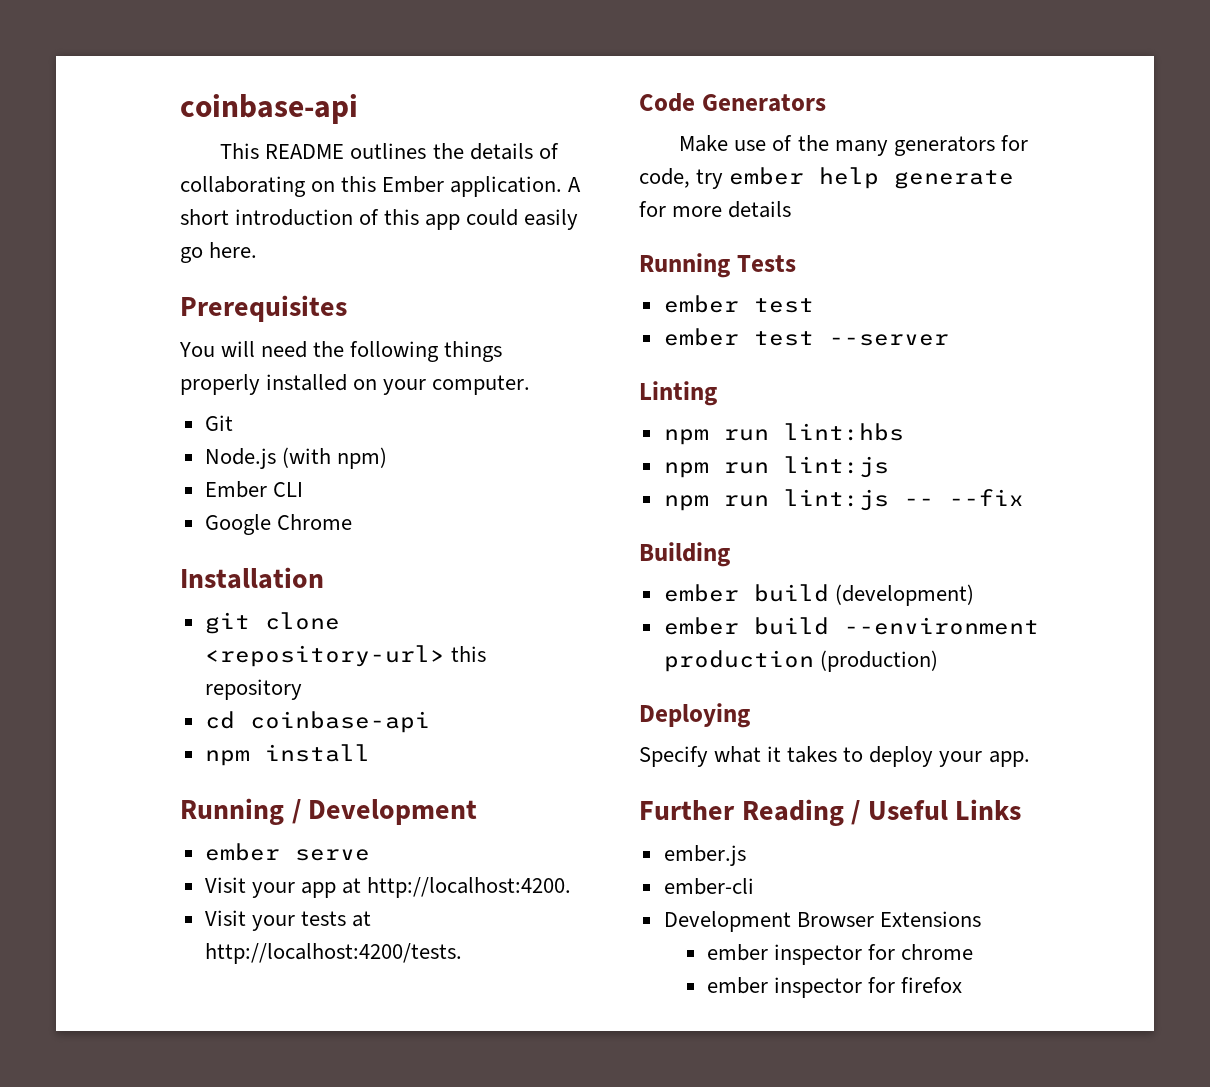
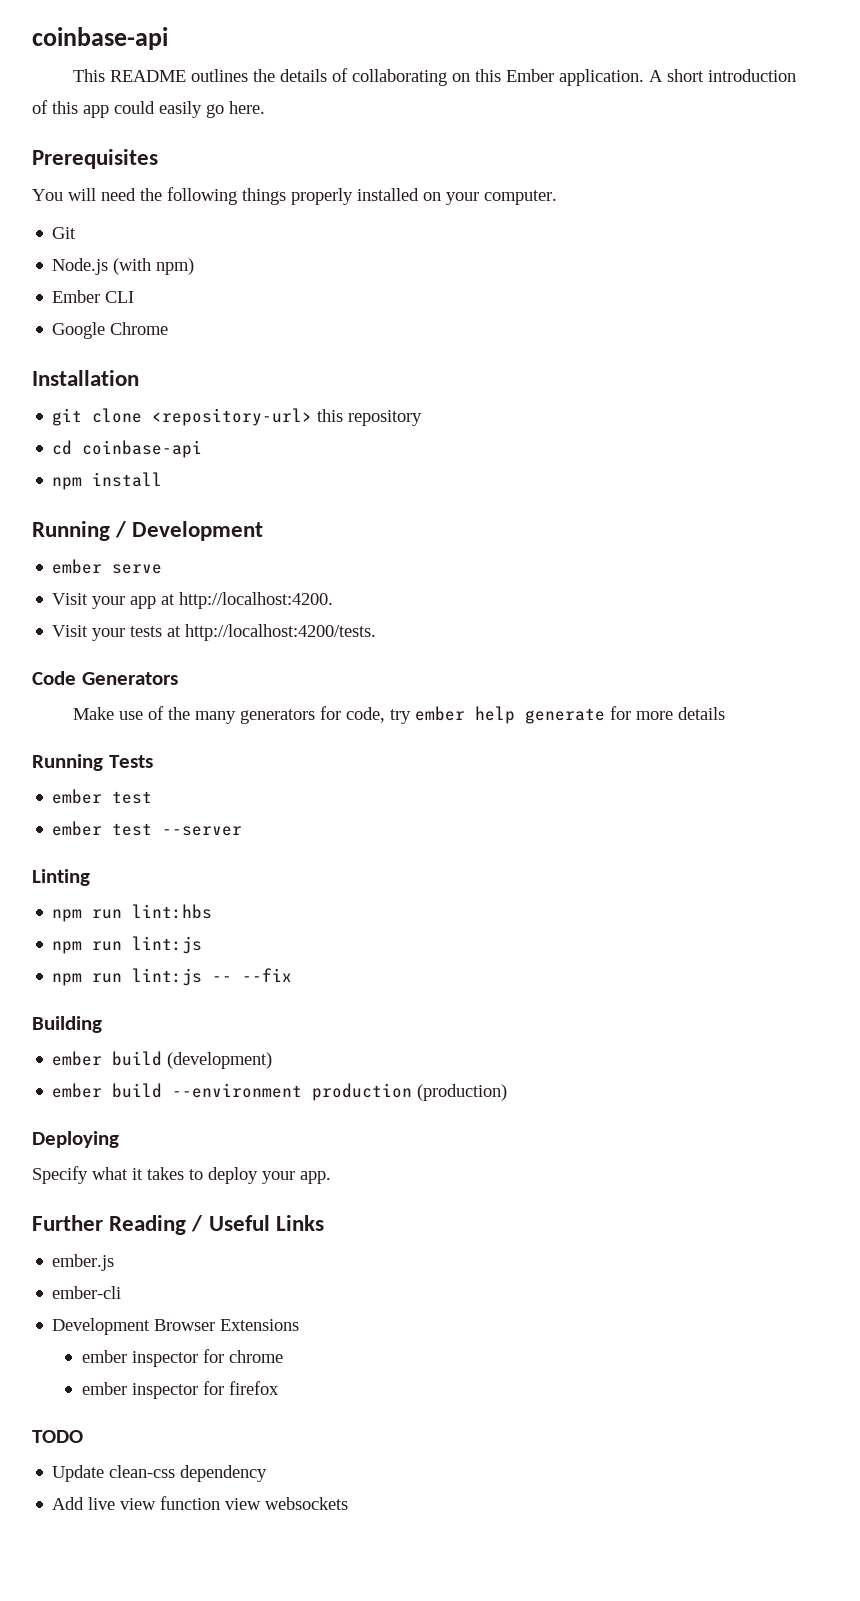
(963, 985) none -> [32,1430,83,1443] [52,1465,268,1482] [52,1496,349,1510] // TODO // Update clean-css dependency // Add live view function view websockets

